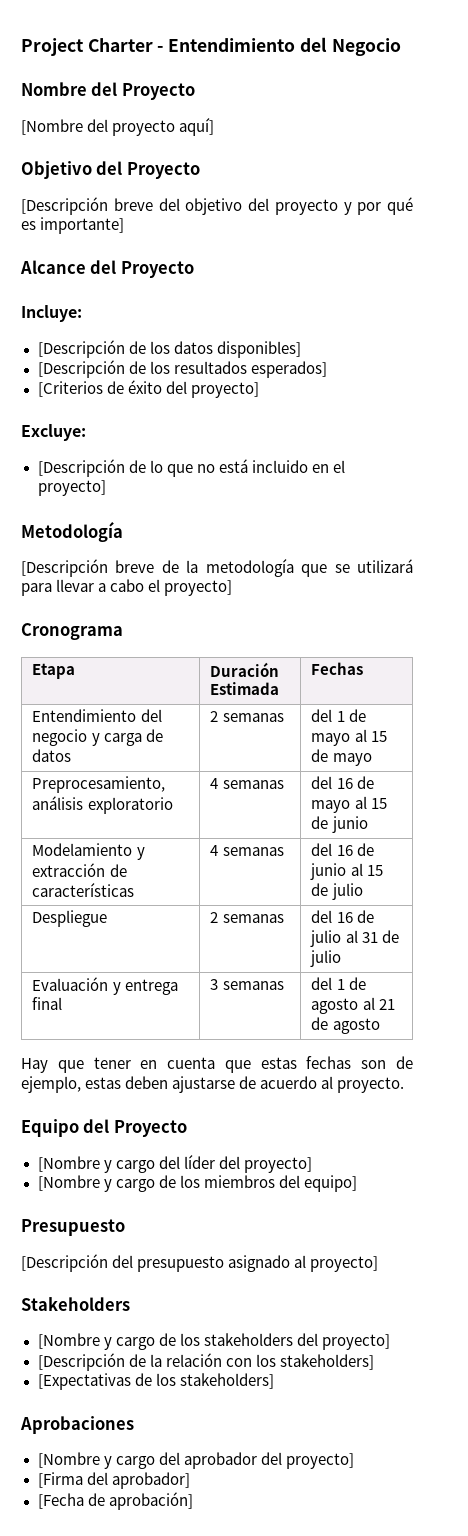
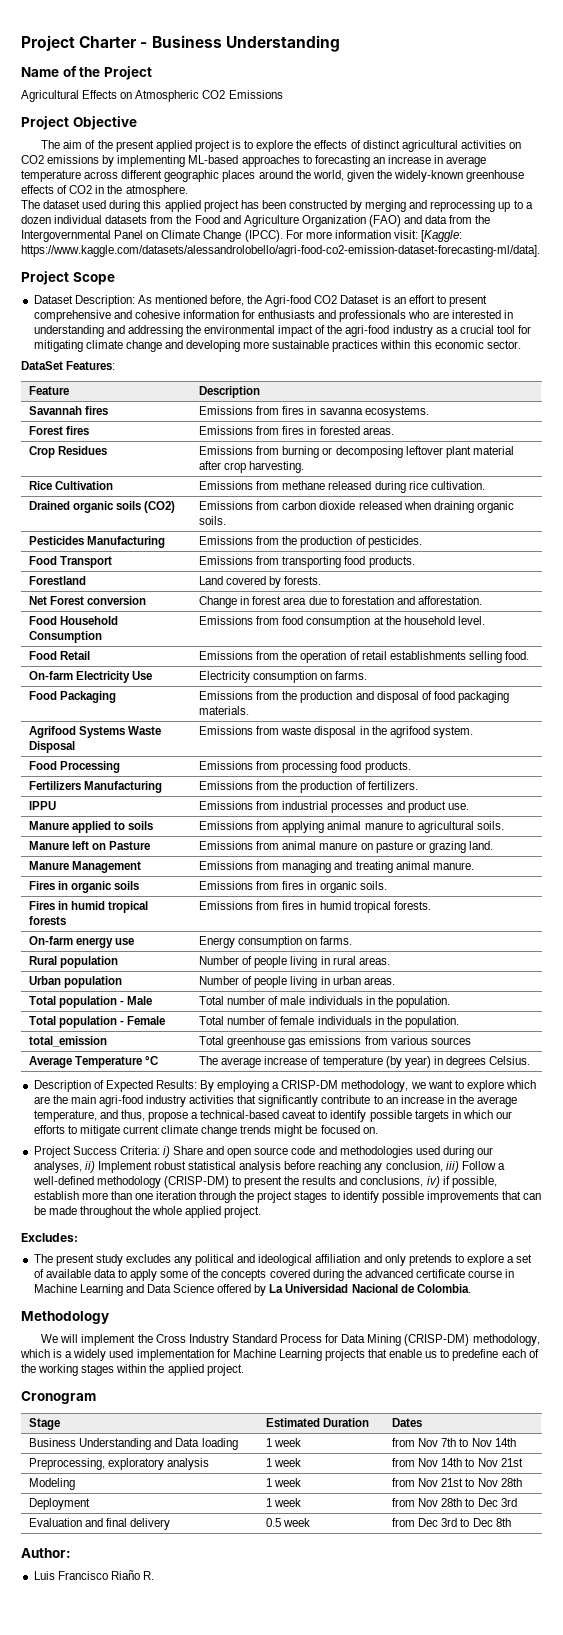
[168,37,401,56] [21,82,195,100] [21,118,215,136] [21,161,200,179] [21,197,413,215] [21,217,125,234] [20,260,194,278] [21,305,82,322] [37,340,301,358] [37,360,327,378] [37,380,259,398] [21,424,86,441] [37,459,345,477] [37,480,106,496] [21,522,123,542] [21,559,413,577] [21,579,233,596] [21,623,123,640] [32,663,76,679] [210,662,280,677] [210,682,280,695] [311,662,364,675] [32,709,162,722] [32,729,163,746] [32,749,72,762] [210,711,284,722] [311,709,366,722] [311,729,387,746] [311,749,372,766] [32,776,166,793] [32,796,173,814] [210,778,284,789] [311,776,374,789] [311,796,387,813] [311,816,368,833] [32,843,145,860] [32,863,127,877] [32,883,135,897] [210,845,284,856] [311,843,374,856] [310,863,383,880] [311,883,363,900] [32,910,108,927] [210,912,284,923] [311,910,374,923] [310,930,399,947] [310,950,342,967] [32,977,178,995] [32,997,63,1010] [210,979,284,990] [311,977,366,990] [311,997,395,1014] [311,1017,380,1034] [21,1056,413,1073] [21,1076,405,1093] [21,1119,187,1137] [37,1155,312,1173] [37,1175,357,1192] [21,1219,125,1236] [21,1254,379,1272] [21,1297,130,1311] [37,1333,390,1350] [37,1353,374,1371] [37,1373,274,1390] [20,1416,134,1434] [37,1452,354,1469] [37,1472,190,1489] [37,1492,193,1510] Entendimiento del Negocio // Nombre del Proyecto // [Nombre del proyecto aquí] // Objetivo del Proyecto // [Descripción breve del objetivo del proyecto y por qué es importante] // Alcance del Proyecto // Incluye: // [Descripción de los datos disponibles] // [Descripción de los resultados esperados] // [Criterios de éxito del proyecto] // Excluye: // [Descripción de lo que no está incluido en el proyecto] // Metodología // [Descripción breve de la metodología que se utilizará para llevar a cabo el proyecto] // Cronograma // Etapa | Duración Estimada | Fechas // Entendimiento del negocio y carga de datos | 2 semanas | del 1 de mayo al 15 de mayo // Preprocesamiento, análisis exploratorio | 4 semanas | del 16 de mayo al 15 de junio // Modelamiento y extracción de características | 4 semanas | del 16 de junio al 15 de julio // Despliegue | 2 semanas | del 16 de julio al 31 de julio // Evaluación y entrega final | 3 semanas | del 1 de agosto al 21 de agosto // Hay que tener en cuenta que estas fechas son de ejemplo, estas deben ajustarse de acuerdo al proyecto. // Equipo del Proyecto // [Nombre y cargo del líder del proyecto] // [Nombre y cargo de los miembros del equipo] // Presupuesto // [Descripción del presupuesto asignado al proyecto] // Stakeholders // [Nombre y cargo de los stakeholders del proyecto] // [Descripción de la relación con los stakeholders] // [Expectativas de los stakeholders] // Aprobaciones // [Nombre y cargo del aprobador del proyecto] // [Firma del aprobador] // [Fecha de aprobación] -> [151,35,340,52] [21,66,152,80] [21,90,283,102] [21,116,137,130] [41,140,521,152] [21,155,487,167] [21,170,525,182] [21,185,188,197] [21,200,533,212] [21,215,491,227] [21,230,463,242] [21,245,540,257] [21,271,115,285] [33,295,488,307] [33,310,513,322] [33,325,532,337] [33,340,521,352] [21,361,116,370] [29,386,70,395] [199,386,261,398] [29,406,109,415] [199,406,429,418] [29,426,90,435] [199,426,394,435] [29,446,108,458] [199,446,514,458] [199,461,305,473] [29,481,114,490] [199,481,485,493] [29,501,176,513] [199,501,514,513] [199,516,227,525] [29,536,166,548] [199,536,422,548] [29,556,113,568] [199,556,415,568] [29,576,87,585] [199,576,322,588] [29,596,147,605] [199,596,482,608] [29,616,119,625] [29,631,103,643] [199,616,485,628] [29,651,91,660] [199,651,529,663] [29,671,153,683] [199,671,368,683] [29,691,117,703] [199,691,509,703] [199,706,250,715] [29,726,162,738] [29,741,76,753] [199,726,473,738] [29,761,121,773] [199,761,411,773] [29,781,163,793] [199,781,418,793] [29,801,57,810] [199,801,469,813] [29,821,154,833] [199,821,504,833] [29,841,151,850] [199,841,493,853] [29,861,142,873] [199,861,474,873] [29,881,140,893] [199,881,387,893] [29,901,149,913] [29,916,67,925] [199,901,431,913] [29,936,135,948] [199,936,353,948] [29,956,119,968] [199,956,390,968] [29,976,123,988] [199,976,395,988] [29,996,153,1008] [199,996,450,1008] [29,1016,166,1028] [199,1016,459,1028] [29,1036,108,1047] [199,1036,471,1048] [29,1055,159,1068] [199,1056,531,1068] [33,1080,537,1092] [33,1095,518,1107] [33,1110,513,1122] [33,1125,378,1137] [33,1146,494,1158] [33,1161,505,1173] [32,1176,497,1188] [33,1191,542,1203] [33,1206,262,1218] [21,1233,78,1242] [33,1254,533,1266] [33,1269,515,1281] [33,1284,471,1296] [21,1311,109,1324] [41,1334,540,1346] [20,1349,539,1361] [21,1364,244,1376] [21,1391,96,1404] [29,1418,61,1430] [266,1418,370,1427] [392,1418,423,1427] [29,1438,238,1450] [266,1438,302,1447] [392,1438,516,1447] [29,1458,210,1470] [266,1458,302,1467] [392,1458,523,1467] [29,1478,76,1490] [266,1478,302,1487] [392,1478,522,1487] [29,1498,91,1510] [266,1498,302,1507] [392,1498,517,1507] [29,1518,171,1530] [266,1518,311,1527] [392,1518,511,1527] [21,1548,71,1558] [33,1570,154,1580] Business Understanding // Name of the Project // Agricultural Effects on Atmospheric CO2 Emissions // Project Objective // The aim of the present applied project is to explore the effects of distinct agricultural activities on CO2 emissions by implementing ML-based approaches to forecasting an increase in average temperature across different geographic places around the world, given the widely-known greenhouse effects of CO2 in the atmosphere. // The dataset used during this applied project has been constructed by merging and reprocessing up to a dozen individual datasets from the Food and Agriculture Organization (FAO) and data from the Intergovernmental Panel on Climate Change (IPCC). For more information visit: [Kaggle: https://www.kaggle.com/datasets/alessandrolobello/agri-food-co2-emission-dataset-forecasting-ml/data]. // Project Scope // Dataset Description: As mentioned before, the Agri-food CO2 Dataset is an effort to present comprehensive and cohesive information for enthusiasts and professionals who are interested in understanding and addressing the environmental impact of the agri-food industry as a crucial tool for mitigating climate change and developing more sustainable practices within this economic sector. // DataSet Features: // Feature | Description // Savannah fires | Emissions from fires in savanna ecosystems. // Forest fires | Emissions from fires in forested areas. // Crop Residues | Emissions from burning or decomposing leftover plant material after crop harvesting. // Rice Cultivation | Emissions from methane released during rice cultivation. // Drained organic soils (CO2) | Emissions from carbon dioxide released when draining organic soils. // Pesticides Manufacturing | Emissions from the production of pesticides. // Food Transport | Emissions from transporting food products. // Forestland | Land covered by forests. // Net Forest conversion | Change in forest area due to forestation and afforestation. // Food Household Consumption | Emissions from food consumption at the household level. // Food Retail | Emissions from the operation of retail establishments selling food. // On-farm Electricity Use | Electricity consumption on farms. // Food Packaging | Emissions from the production and disposal of food packaging materials. // Agrifood Systems Waste Disposal | Emissions from waste disposal in the agrifood system. // Food Processing | Emissions from processing food products. // Fertilizers Manufacturing | Emissions from the production of fertilizers. // IPPU | Emissions from industrial processes and product use. // Manure applied to soils | Emissions from applying animal manure to agricultural soils. // Manure left on Pasture | Emissions from animal manure on pasture or grazing land. // Manure Management | Emissions from managing and treating animal manure. // Fires in organic soils | Emissions from fires in organic soils. // Fires in humid tropical forests | Emissions from fires in humid tropical forests. // On-farm energy use | Energy consumption on farms. // Rural population | Number of people living in rural areas. // Urban population | Number of people living in urban areas. // Total population - Male | Total number of male individuals in the population. // Total population - Female | Total number of female individuals in the population. // total_emission | Total greenhouse gas emissions from various sources // Average Temperature °C | The average increase of temperature (by year) in degrees Celsius. // Description of Expected Results: By employing a CRISP-DM methodology, we want to explore which are the main agri-food industry activities that significantly contribute to an increase in the average temperature, and thus, propose a technical-based caveat to identify possible targets in which our efforts to mitigate current climate change trends might be focused on. // Project Success Criteria: i) Share and open source code and methodologies used during our analyses, ii) Implement robust statistical analysis before reaching any conclusion, iii) Follow a well-defined methodology (CRISP-DM) to present the results and conclusions, iv) if possible, establish more than one iteration through the project stages to identify possible improvements that can be made throughout the whole applied project. // Excludes: // The present study excludes any political and ideological affiliation and only pretends to explore a set of available data to apply some of the concepts covered during the advanced certificate course in Machine Learning and Data Science offered by La Universidad Nacional de Colombia. // Methodology // We will implement the Cross Industry Standard Process for Data Mining (CRISP-DM) methodology, which is a widely used implementation for Machine Learning projects that enable us to predefine each of the working stages within the applied project. // Cronogram // Stage | Estimated Duration | Dates // Business Understanding and Data loading | 1 week | from Nov 7th to Nov 14th // Preprocessing, exploratory analysis | 1 week | from Nov 14th to Nov 21st // Modeling | 1 week | from Nov 21st to Nov 28th // Deployment | 1 week | from Nov 28th to Dec 3rd // Evaluation and final delivery | 0.5 week | from Dec 3rd to Dec 8th // Author: // Luis Francisco Riaño R.

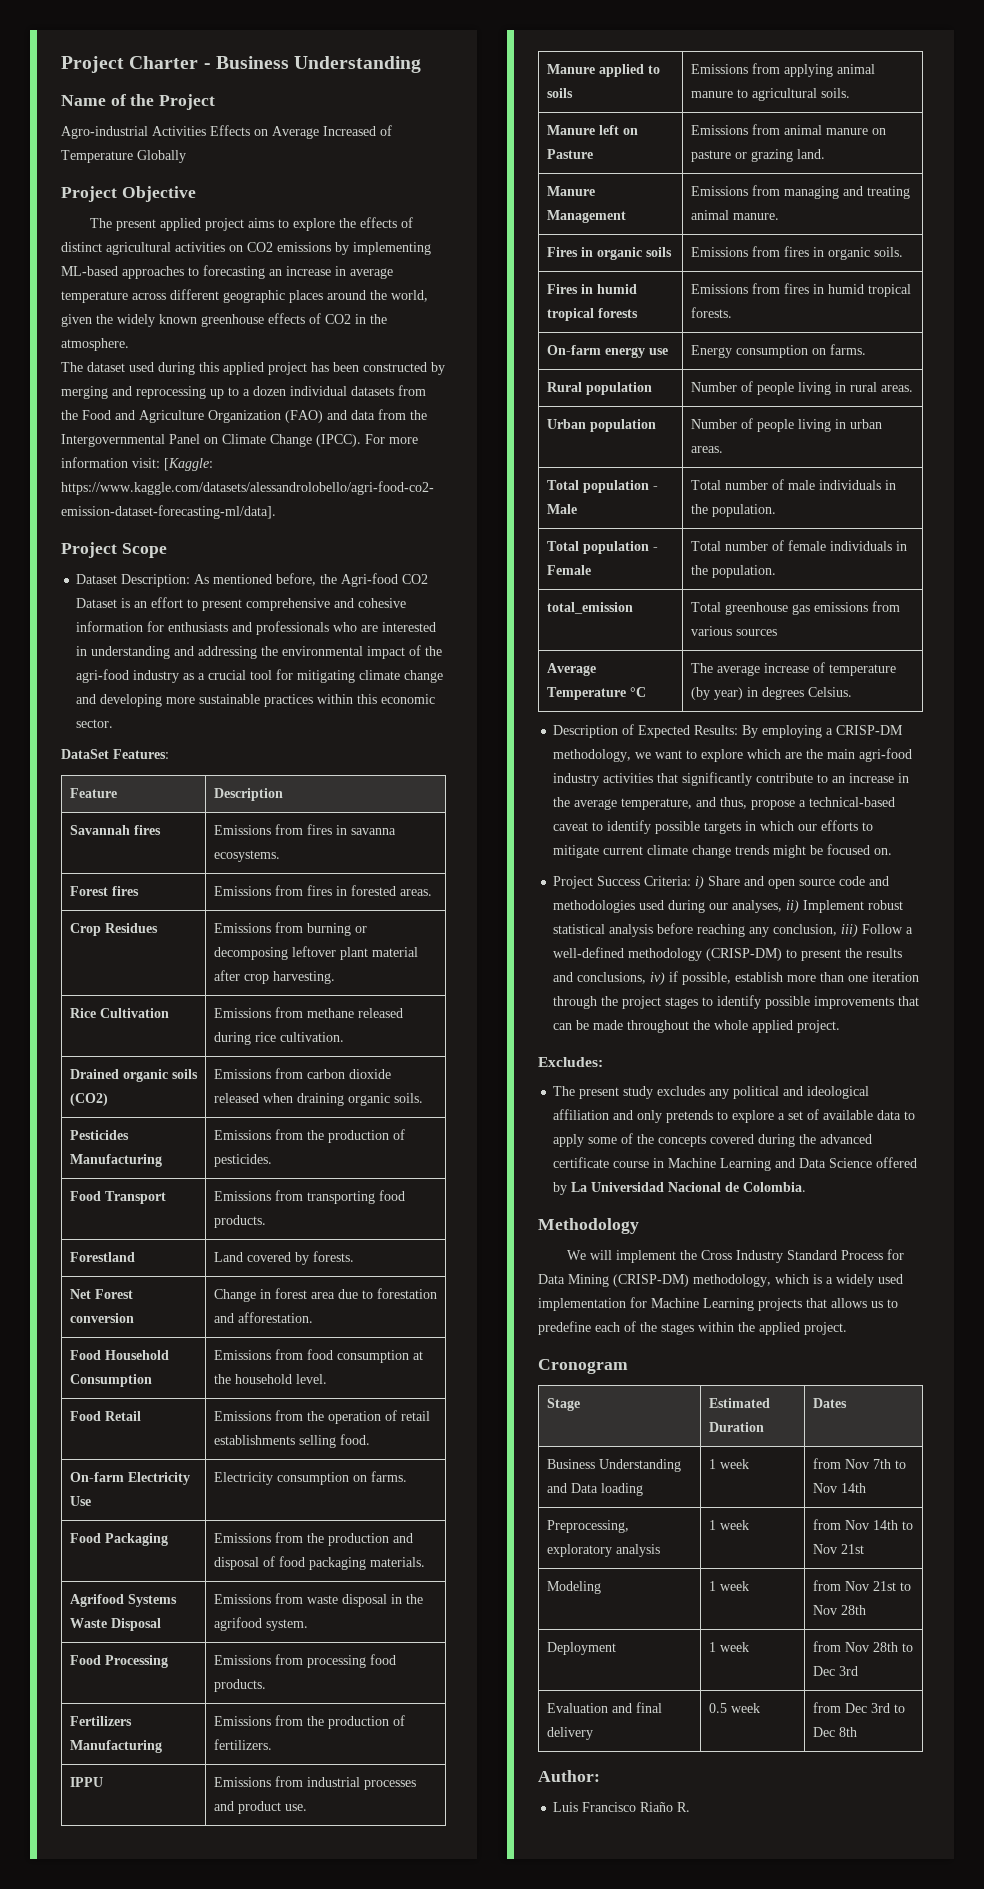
[21,90,283,102] Agricultural Effects on Atmospheric CO2 Emissions -> [61,125,392,139] [61,150,186,163] Agro-industrial Activities Effects on Average Increased of Temperature Globally
[63,140,113,149] aim of the -> (112, 223) none
[232,140,242,149] is -> [247,218,274,228] aims
[394,170,464,182] widely-known -> [117,314,197,327] widely known
[389,1349,423,1358] enable -> [831,1298,867,1308] allows
[38,1364,79,1376] working -> (657, 1327) none

